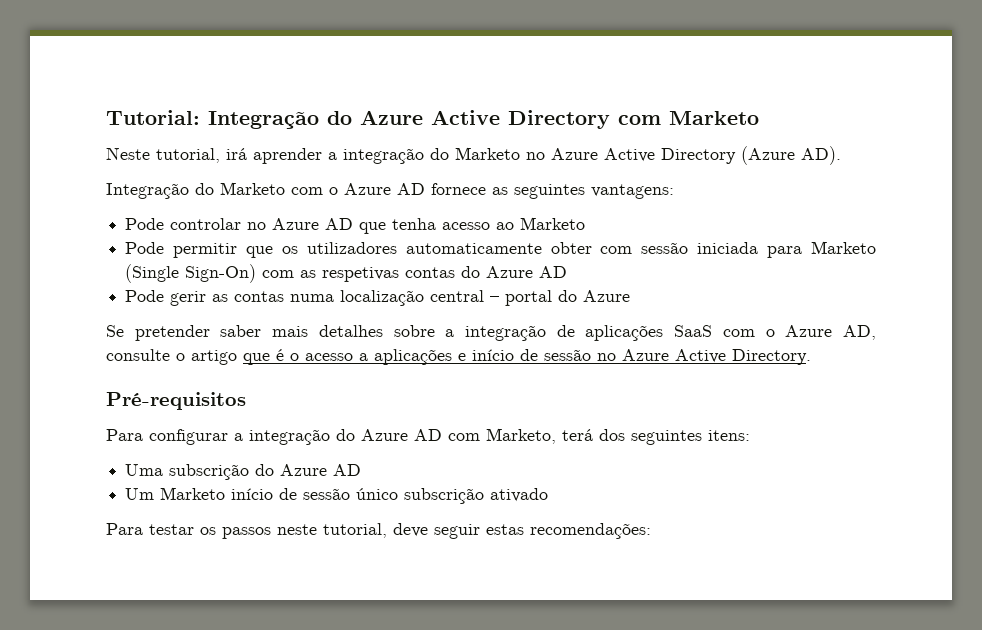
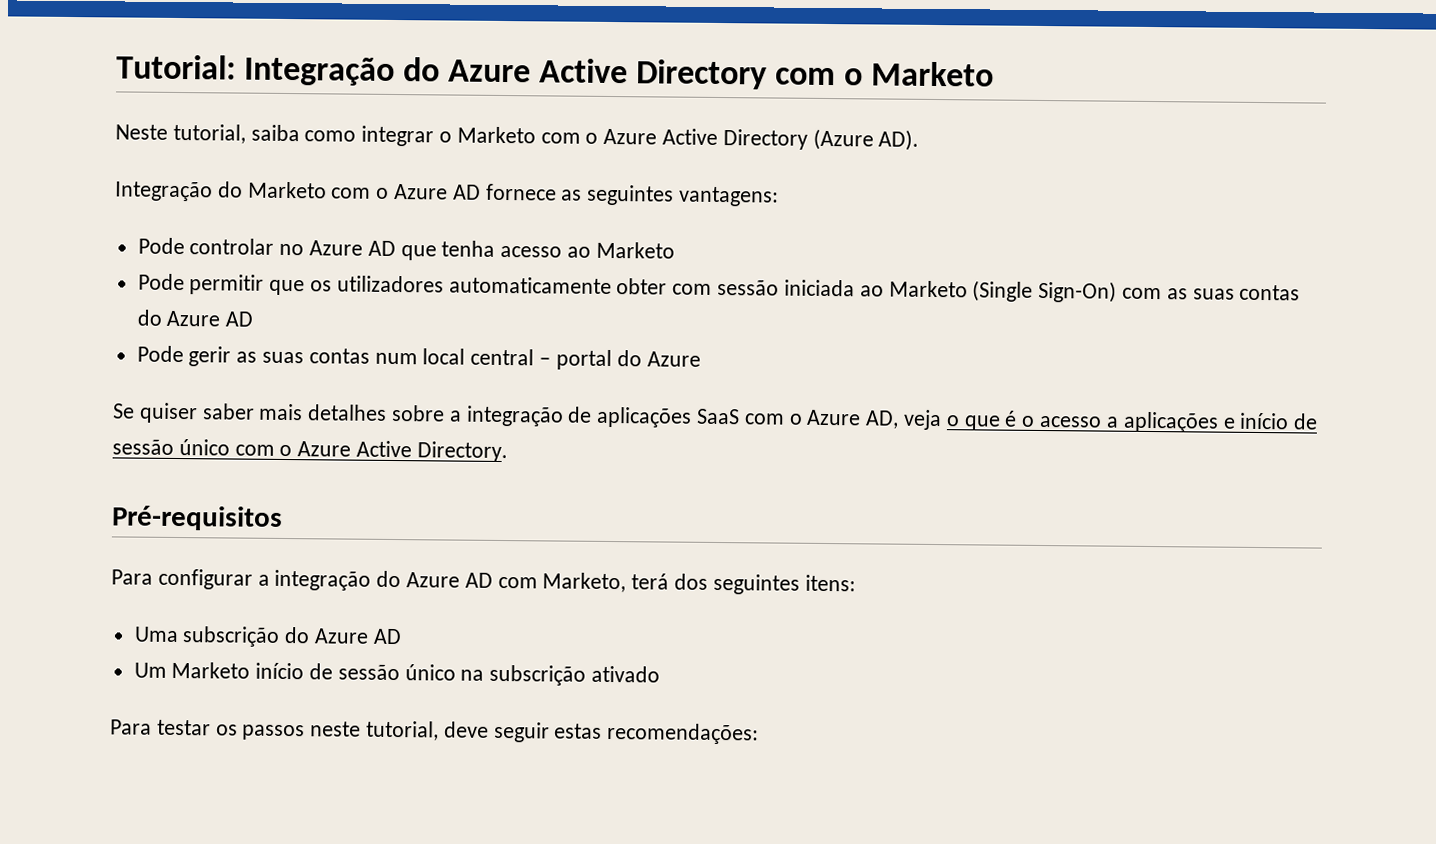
(661, 120) none -> [844,68,864,86] o
[226,147,545,164] irá aprender a integração do Marketo no -> [250,124,599,147] saiba como integrar o Marketo com o
[767,246,803,258] para -> [859,285,884,297] ao
[322,267,400,282] respetivas -> [1192,288,1235,300] suas
[234,290,425,306] contas numa localização -> [262,348,466,365] suas contas num local
[134,325,210,341] pretender -> [138,402,198,424] quiser
[106,349,237,365] consulte o artigo -> [903,409,960,431] veja o
[597,353,616,361] no -> [178,439,293,457] único com o
(399, 494) none -> [460,669,485,681] na

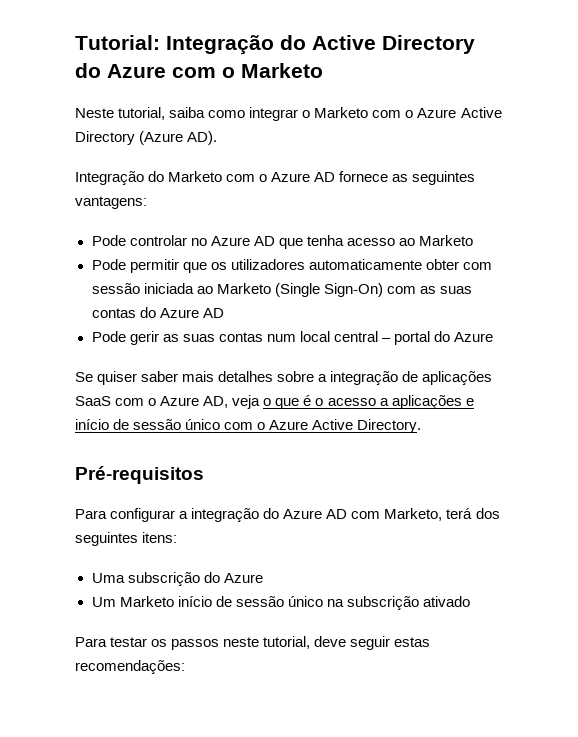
[448,58,768,90] Azure Active Directory -> [312,35,475,54] [75,63,166,78] Active Directory do Azure
[372,628,402,645] AD -> (263, 578) none

